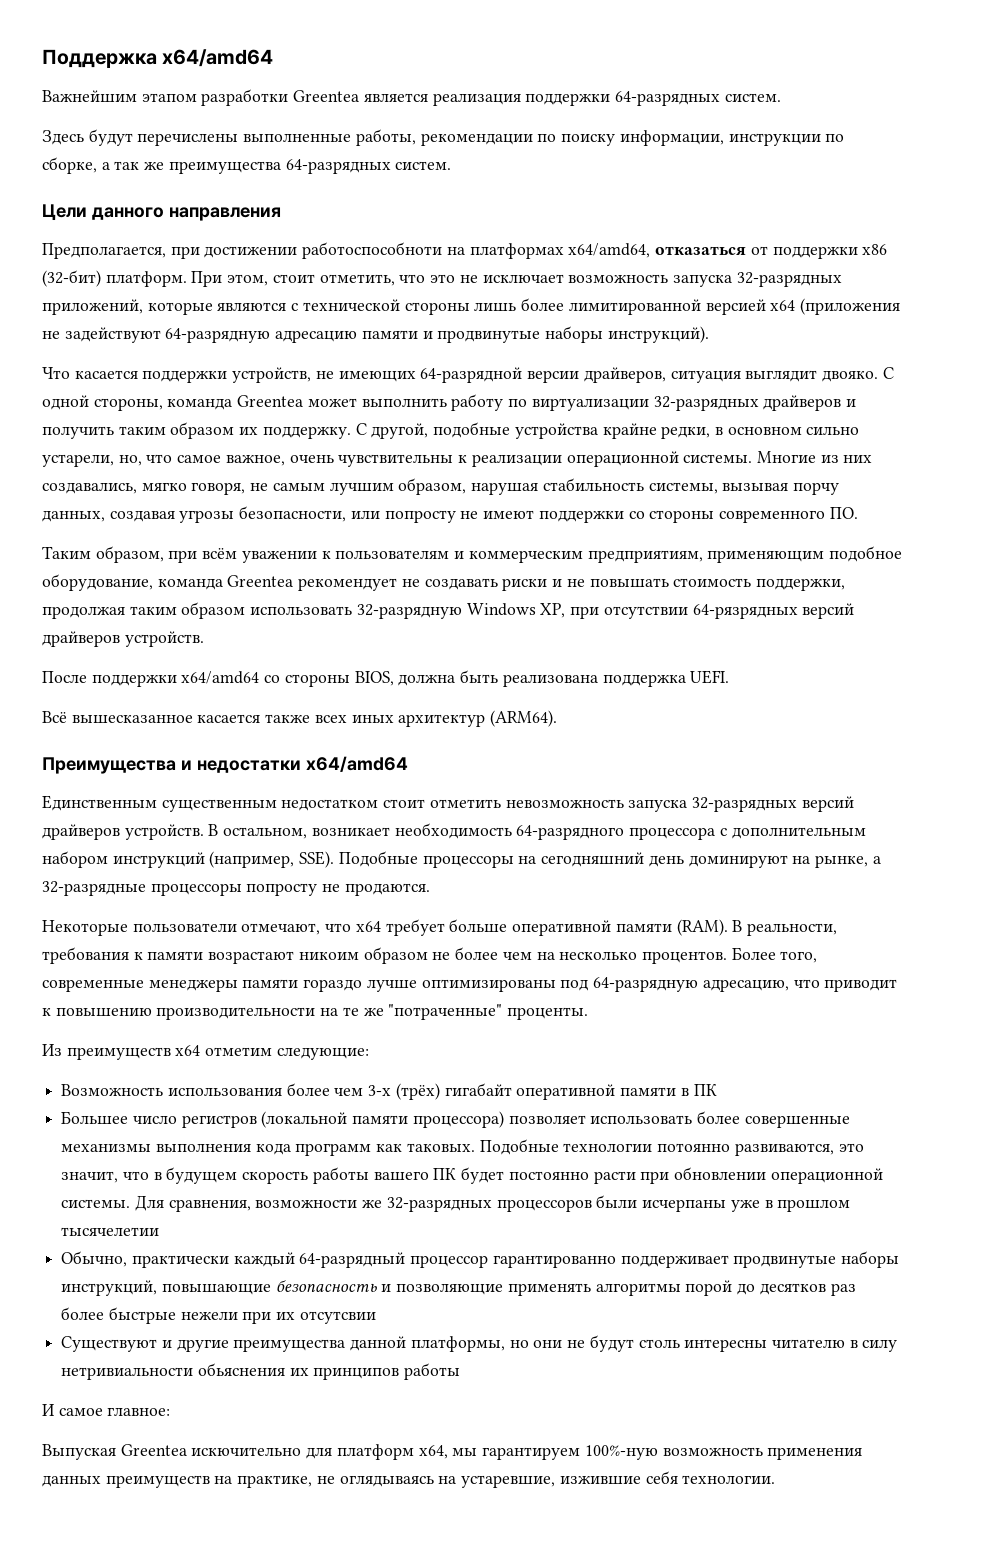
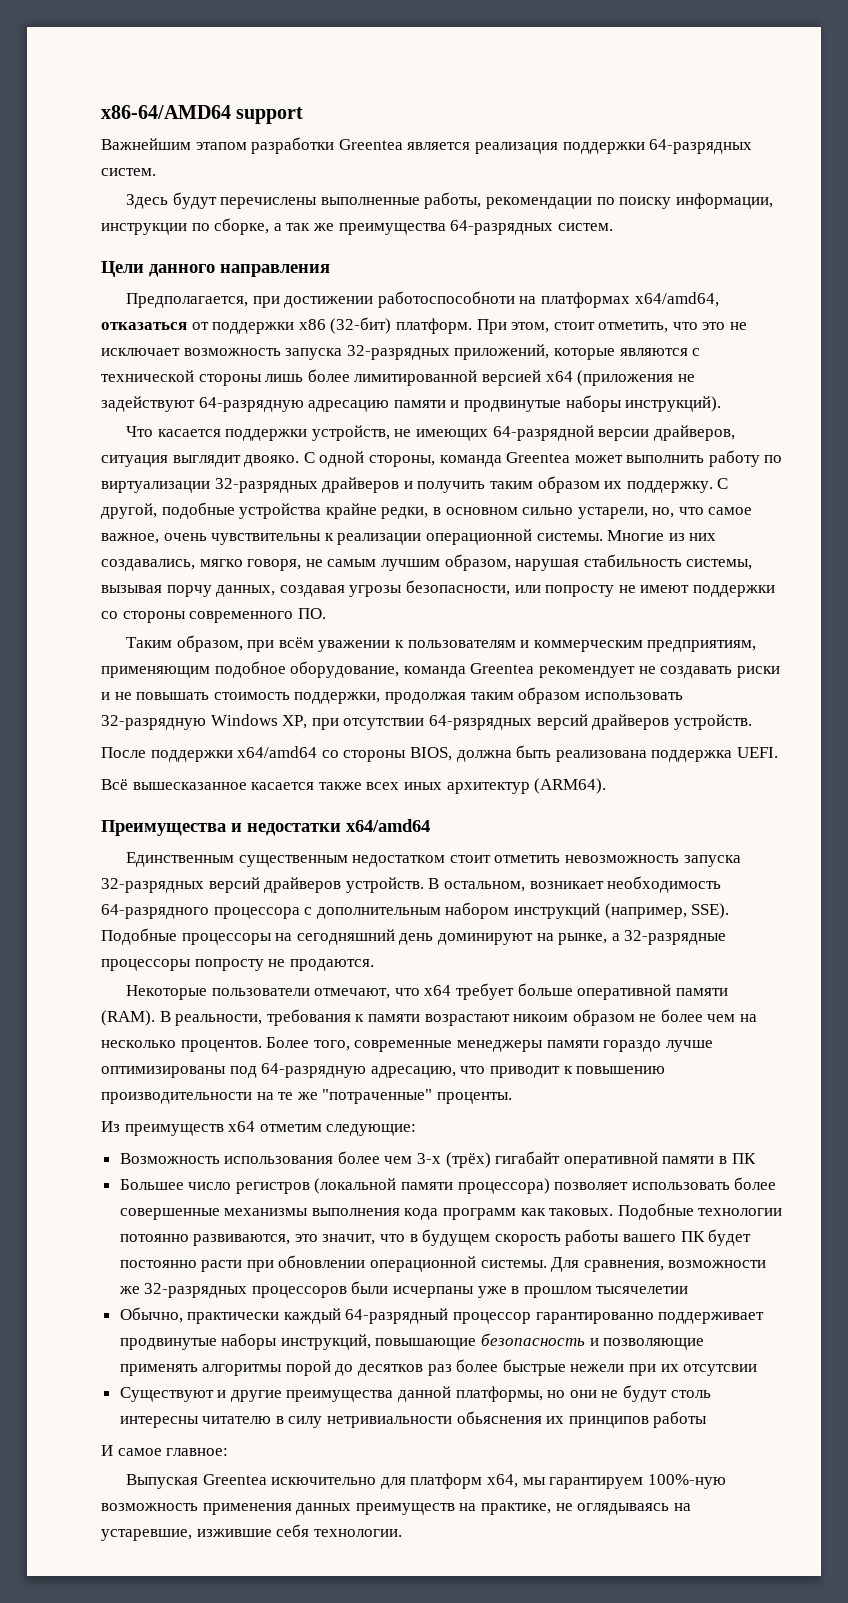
[42,49,274,68] Поддержка x64/amd64 -> [101,105,304,124] x86-64/AMD64 support

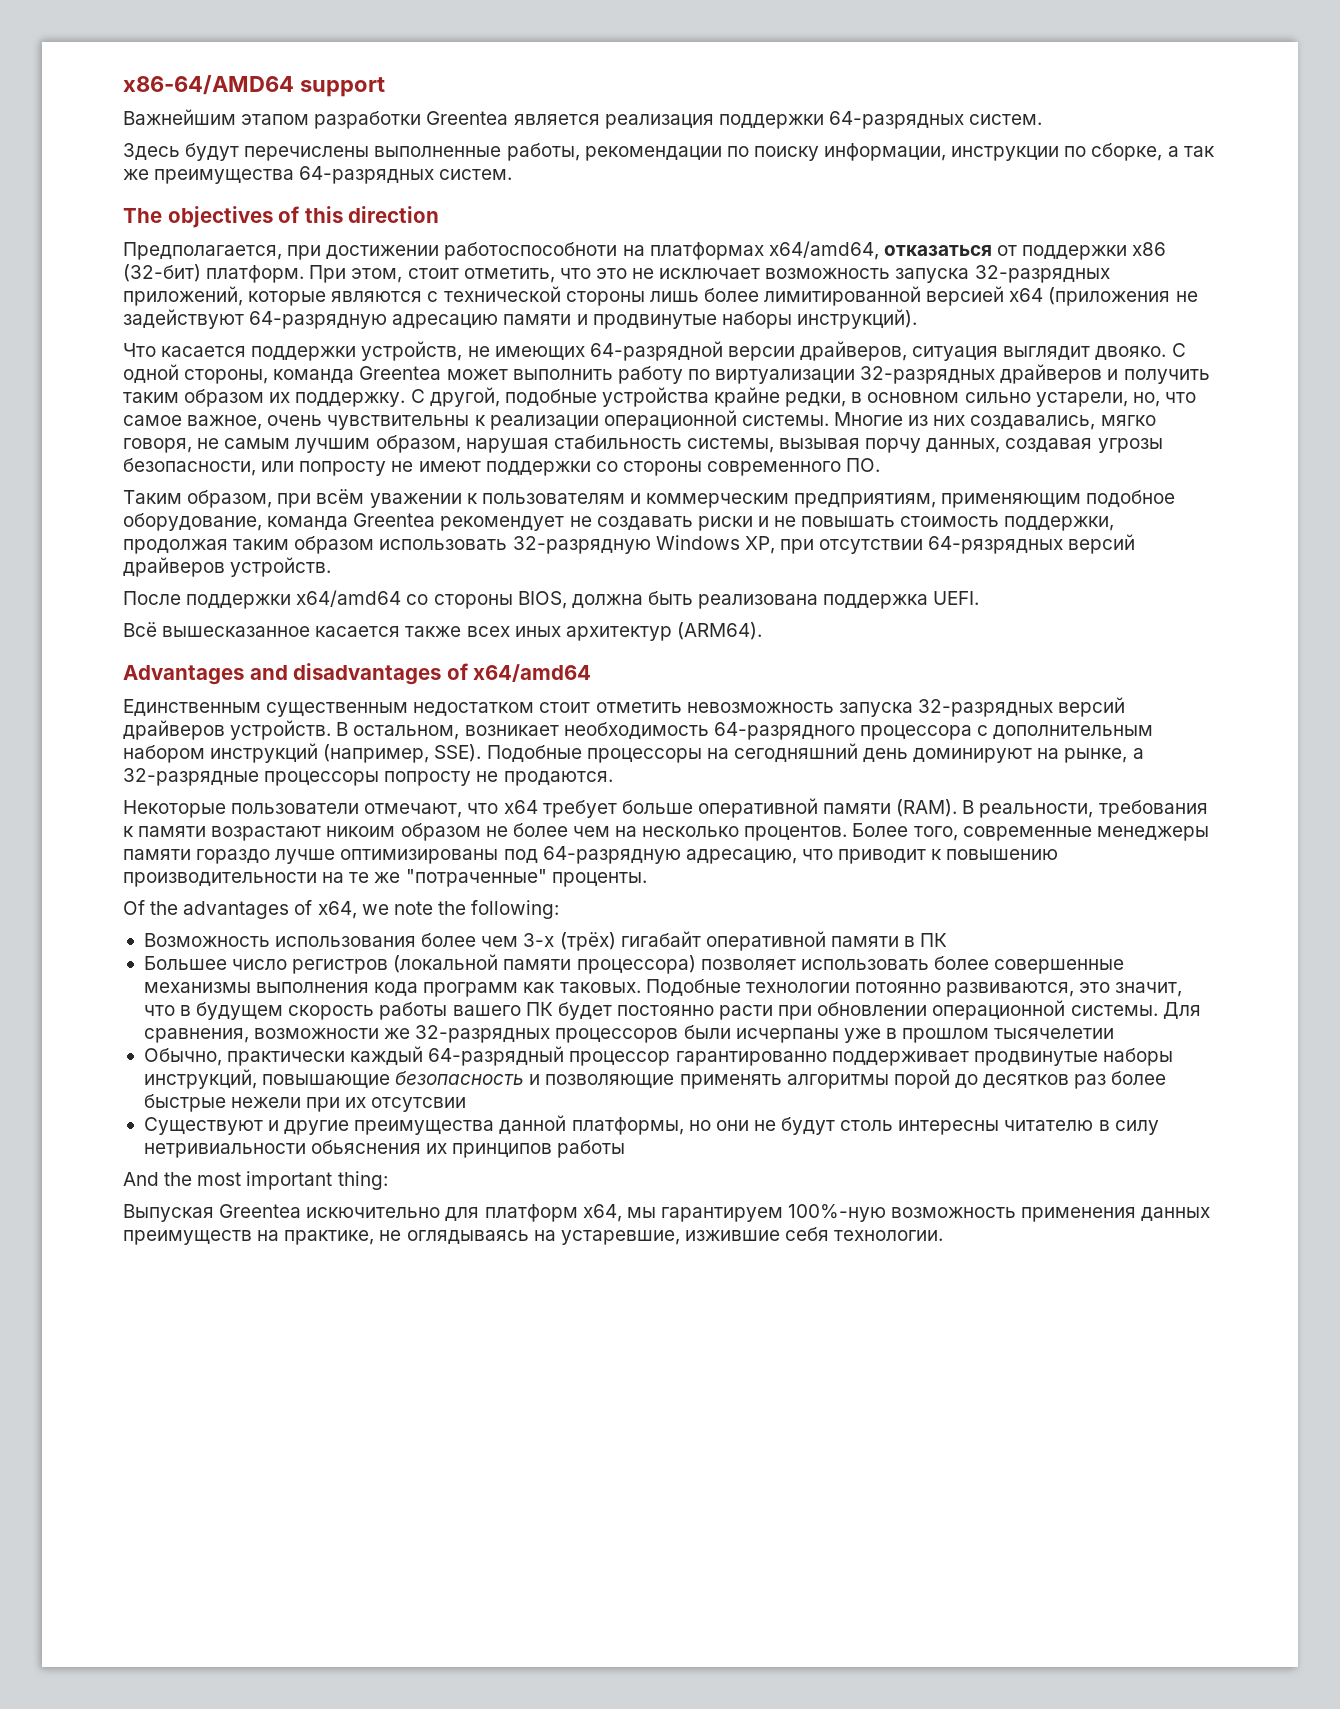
[101,261,330,277] Цели данного направления -> [123,206,440,228] The objectives of this direction
[101,820,341,836] Преимущества и недостатки -> [123,663,468,685] Advantages and disadvantages of
[101,1121,417,1136] Из преимуществ х64 отметим следующие: -> [123,900,560,919] Of the advantages of x64, we note the following:
[101,1445,229,1456] И самое главное: -> [123,1171,388,1190] And the most important thing:

